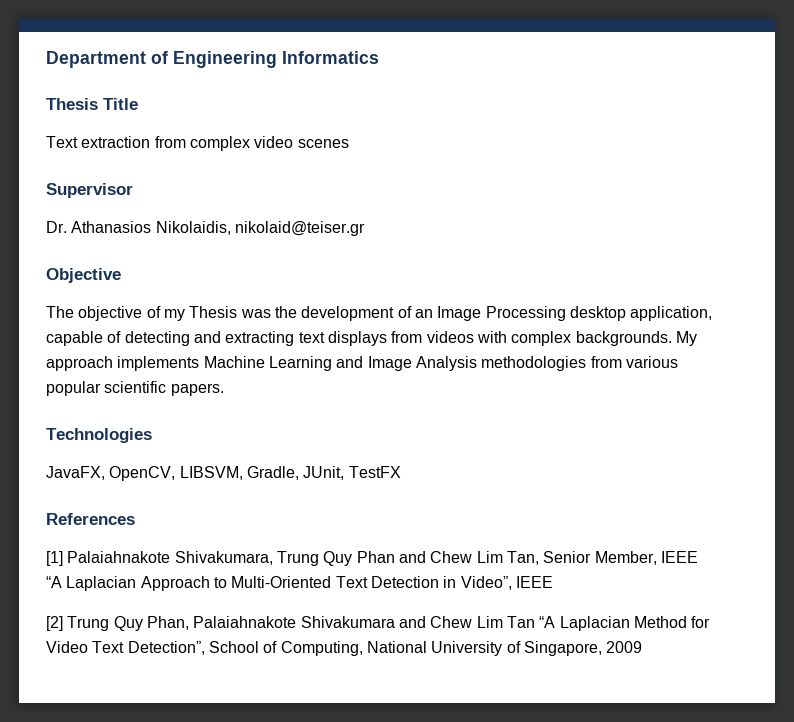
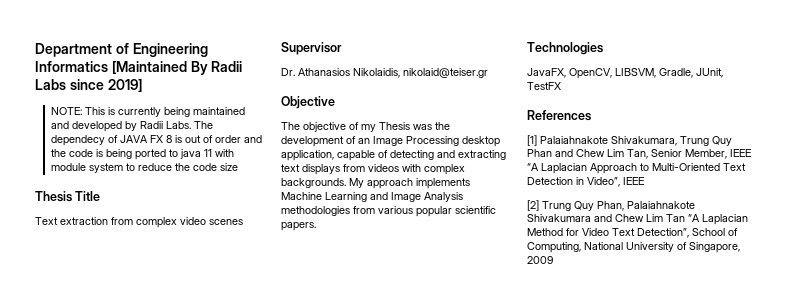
(379, 57) none -> [111,61,243,75] [35,79,142,92] [50,107,245,117] [50,121,213,132] [50,135,262,146] [50,149,234,160] [50,163,238,173] [Maintained By Radii Labs since 2019] // NOTE: This is currently being maintained and developed by Radii Labs. The dependecy of JAVA FX 8 is out of order and the code is being ported to java 11 with module system to reduce the code size

